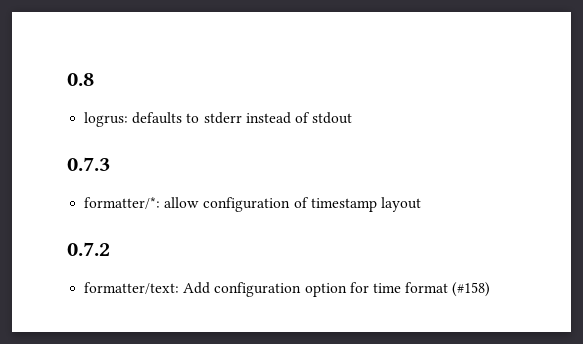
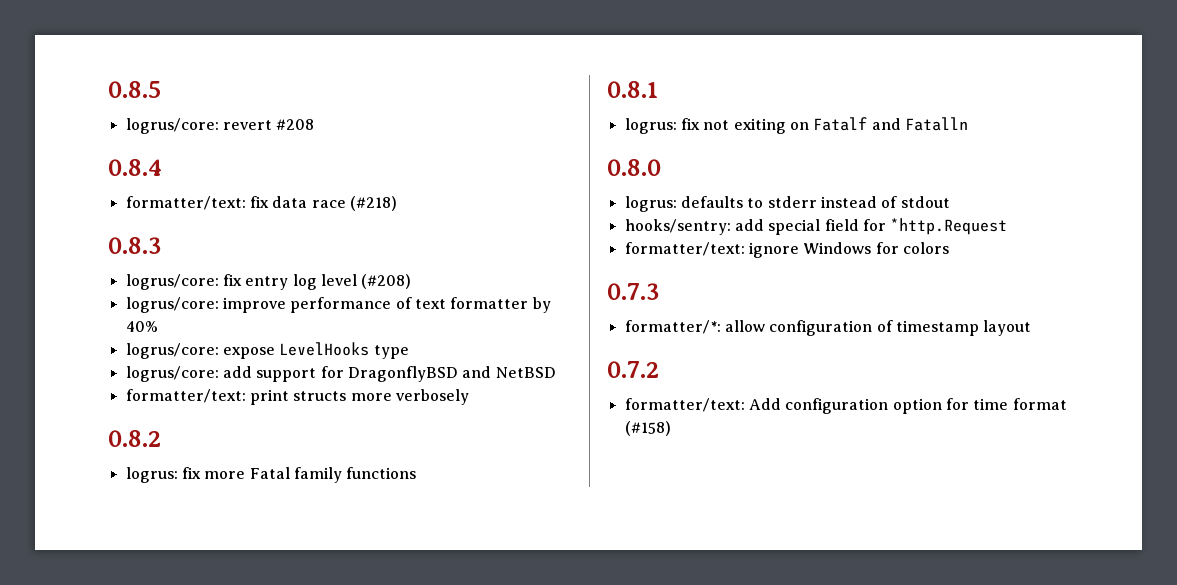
[67,73,94,86] 0.8 -> [108,81,161,98] [125,118,315,134] [108,159,162,176] [125,196,397,211] [108,237,162,254] [125,274,412,290] [125,297,551,313] [125,321,158,332] [125,342,409,359] [125,366,556,382] [125,389,469,405] [108,430,161,447] [125,467,417,483] [607,81,659,98] [624,117,968,134] [607,159,661,176] 0.8.5 // logrus/core: revert #208 // 0.8.4 // formatter/text: fix data race (#218) // 0.8.3 // logrus/core: fix entry log level (#208) // logrus/core: improve performance of text formatter by 40% // logrus/core: expose LevelHooks type // logrus/core: add support for DragonflyBSD and NetBSD // formatter/text: print structs more verbosely // 0.8.2 // logrus: fix more Fatal family functions // 0.8.1 // logrus: fix not exiting on Fatalf and Fatalln // 0.8.0
(353, 118) none -> [624,218,1008,235] [624,242,949,258] // hooks/sentry: add special field for *http.Request // formatter/text: ignore Windows for colors

